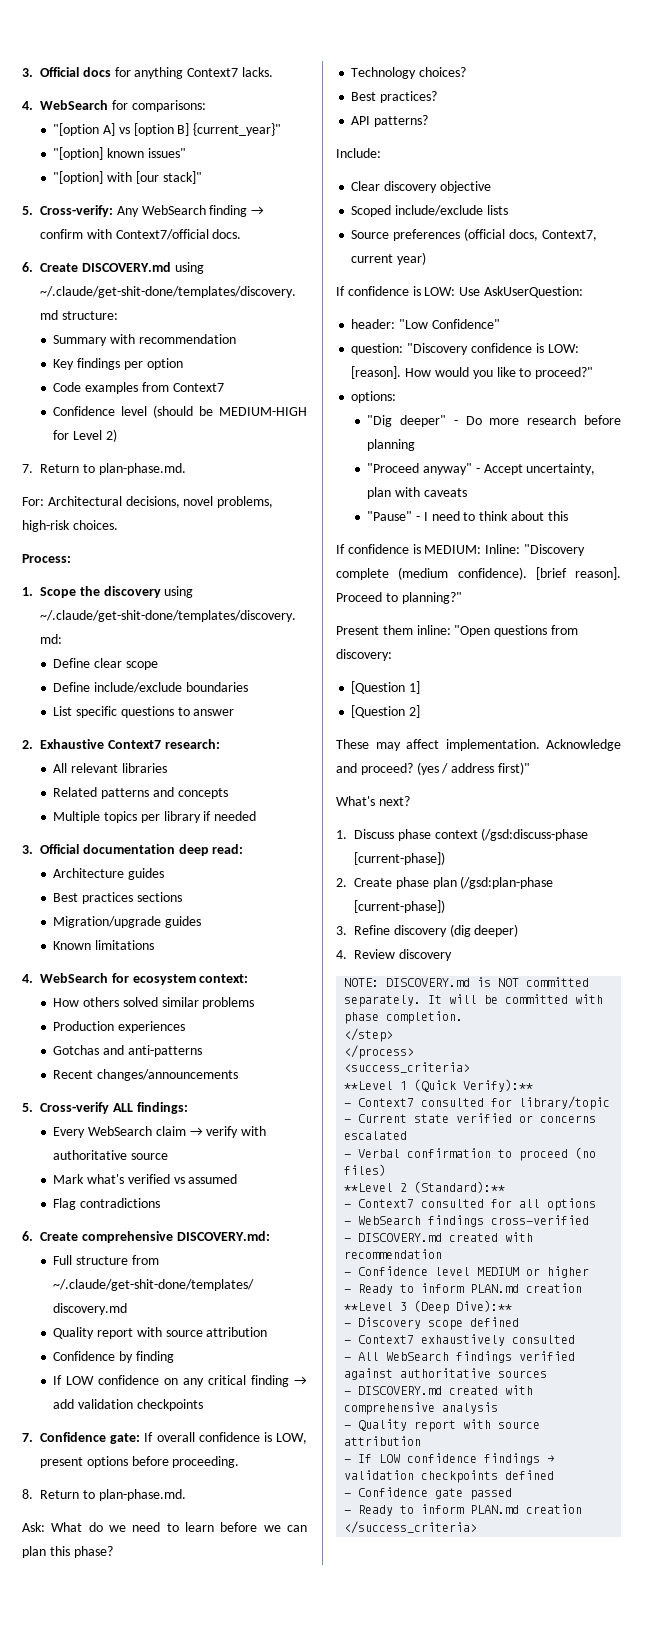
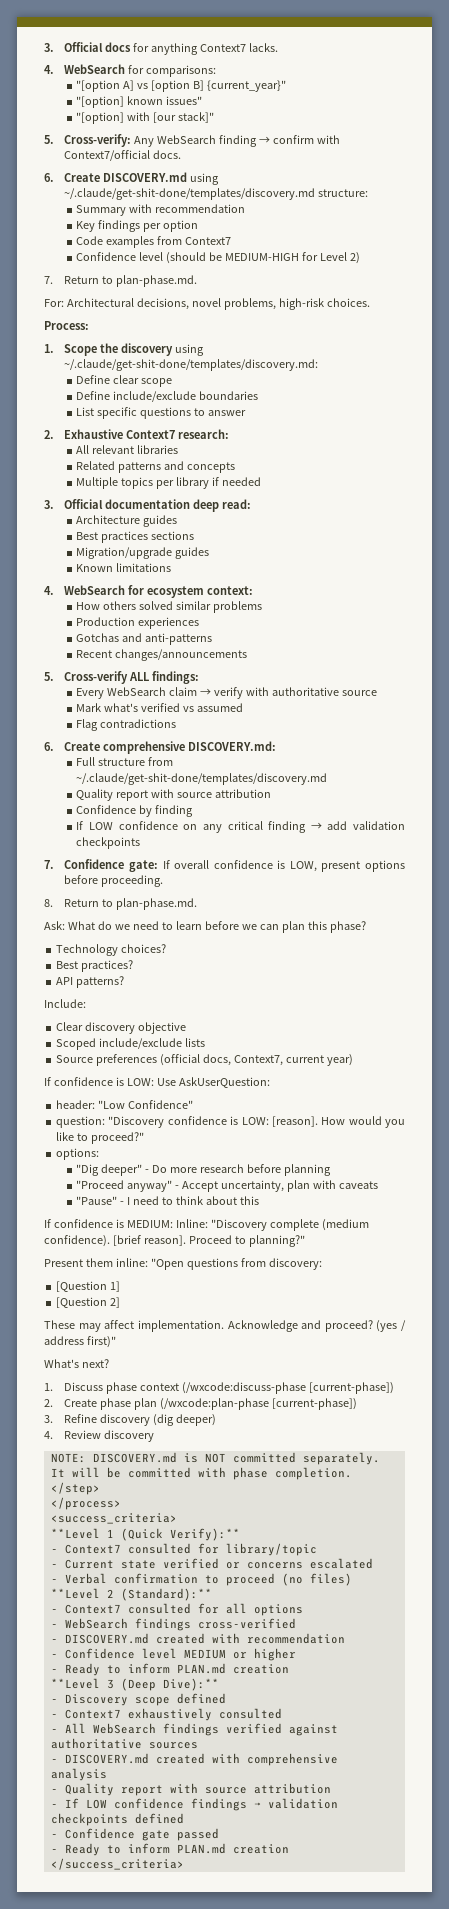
[481,828,589,841] (/gsd:discuss-phase -> [182,1382,307,1394] (/wxcode:discuss-phase
[460,876,554,889] (/gsd:plan-phase -> [160,1398,270,1410] (/wxcode:plan-phase

